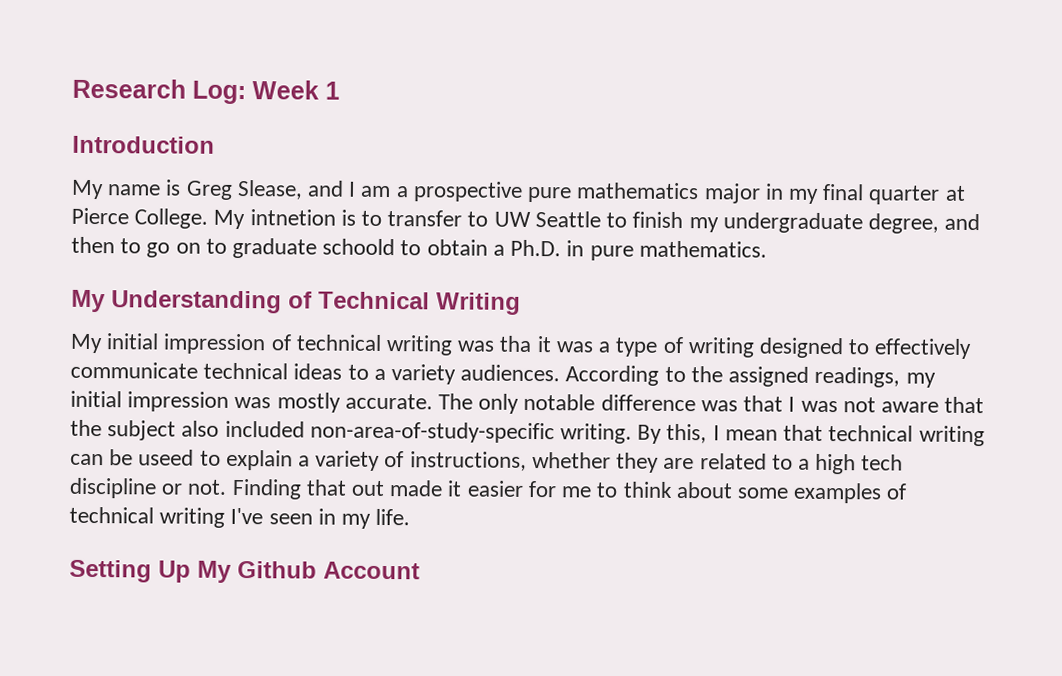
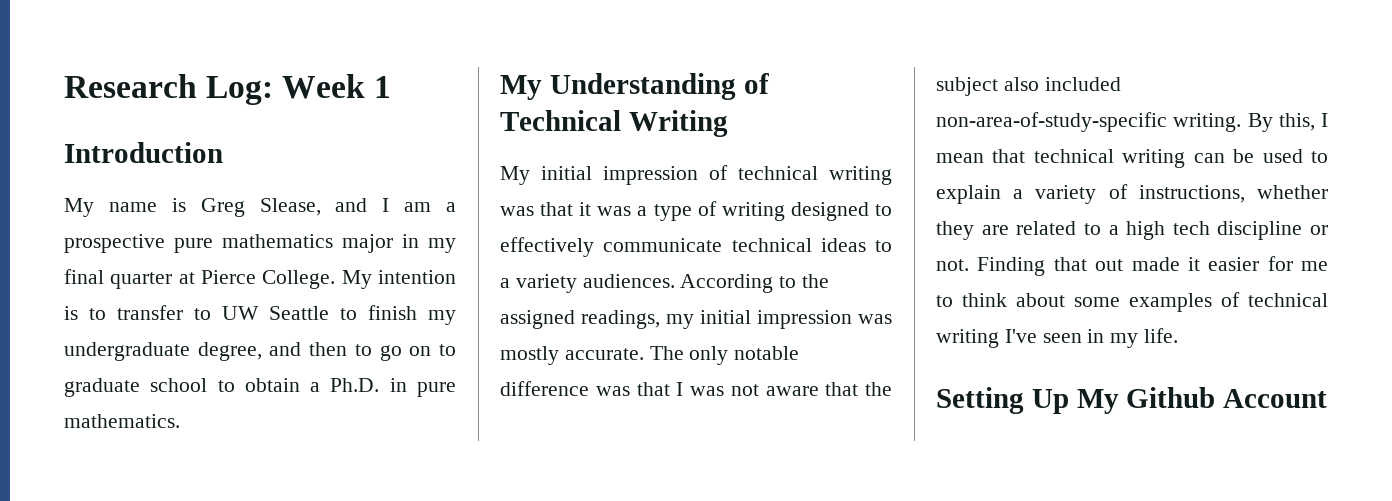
[249,209,336,226] intnetion -> [377,270,456,284] intention
[322,238,396,256] schoold -> [150,378,208,392] school
[499,335,533,353] tha -> [540,202,574,216] that
[138,449,195,466] useed -> [1262,149,1303,163] used

